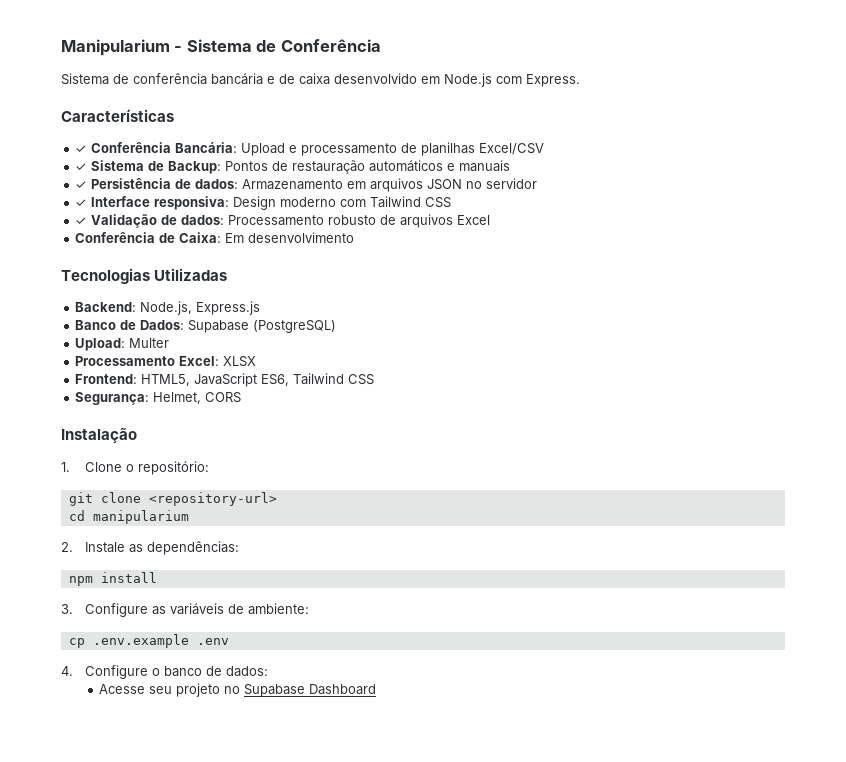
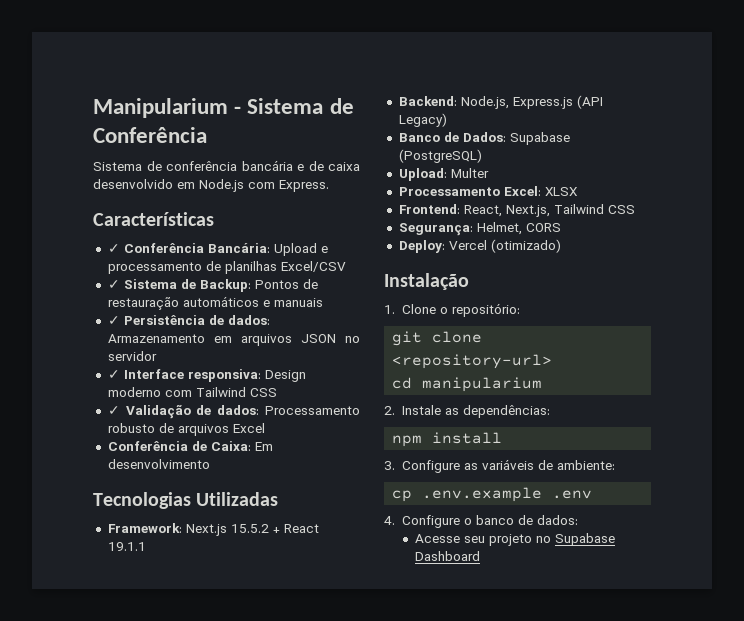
(228, 274) none -> [107,523,319,536] [107,542,146,551] // Framework: Next.js 15.5.2 + React 19.1.1
(261, 308) none -> [576,95,603,109] [398,113,447,127] (API Legacy)
[141,373,290,387] HTML5, JavaScript ES6, -> [463,205,550,217] React, Next.js,
(242, 397) none -> [398,239,561,253] // Deploy: Vercel (otimizado)

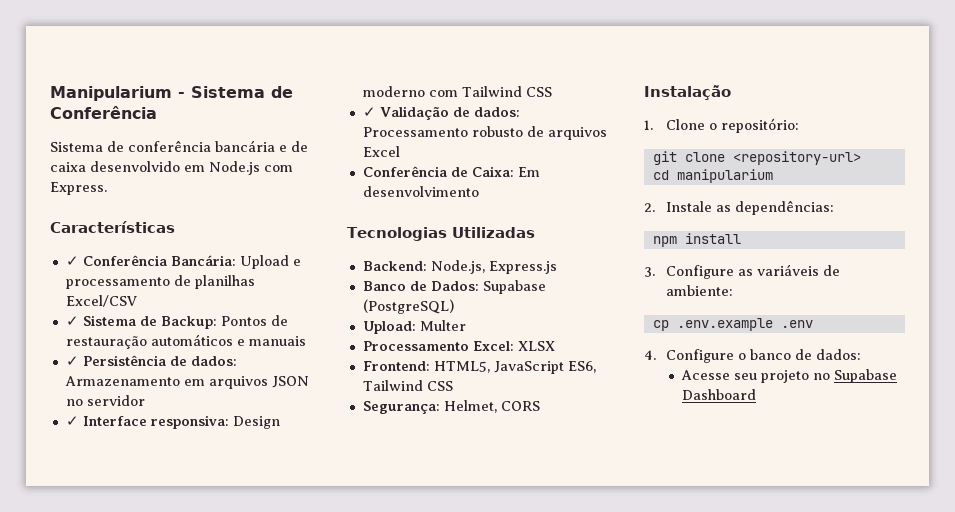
[107,523,319,536] [107,542,146,551] // Framework: Next.js 15.5.2 + React 19.1.1 -> (535, 232) none
[576,95,603,109] [398,113,447,127] (API Legacy) -> (557, 267) none
[463,205,550,217] React, Next.js, -> [433,361,596,374] HTML5, JavaScript ES6,
[398,239,561,253] // Deploy: Vercel (otimizado) -> (540, 406) none

